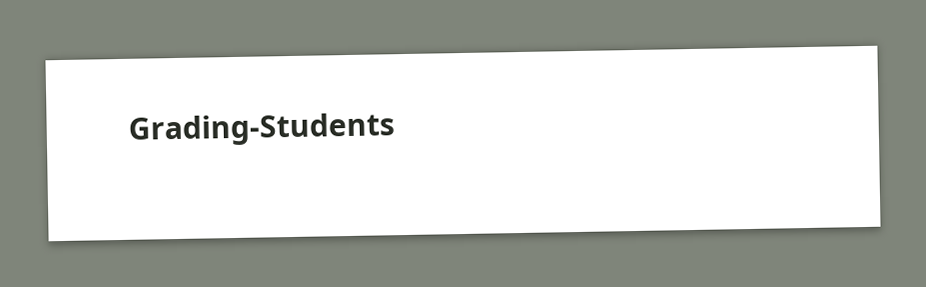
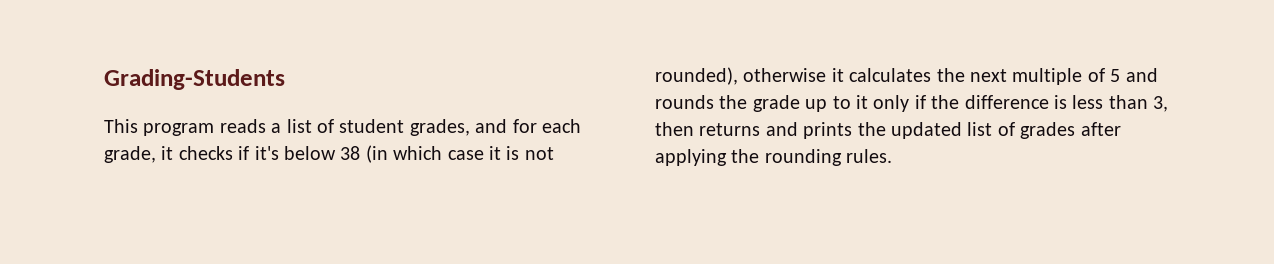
(395, 129) none -> [104,119,581,136] [104,145,554,163] [655,67,1158,85] [655,95,1169,112] [655,122,1121,139] [655,149,893,166] // This program reads a list of student grades, and for each grade, it checks if it's below 38 (in which case it is not rounded), otherwise it calculates the next multiple of 5 and rounds the grade up to it only if the difference is less than 3, then returns and prints the updated list of grades after applying the rounding rules.

